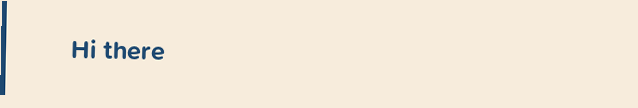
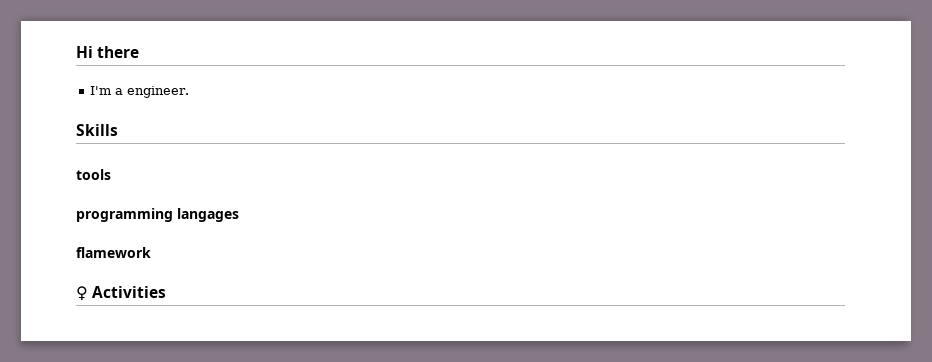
(166, 51) none -> [90,86,190,98] [76,124,118,136] [76,169,111,180] [76,208,239,222] [76,247,151,258] [76,286,167,301] // I'm a engineer. // Skills // tools // programming langages // flamework // ♀ Activities

